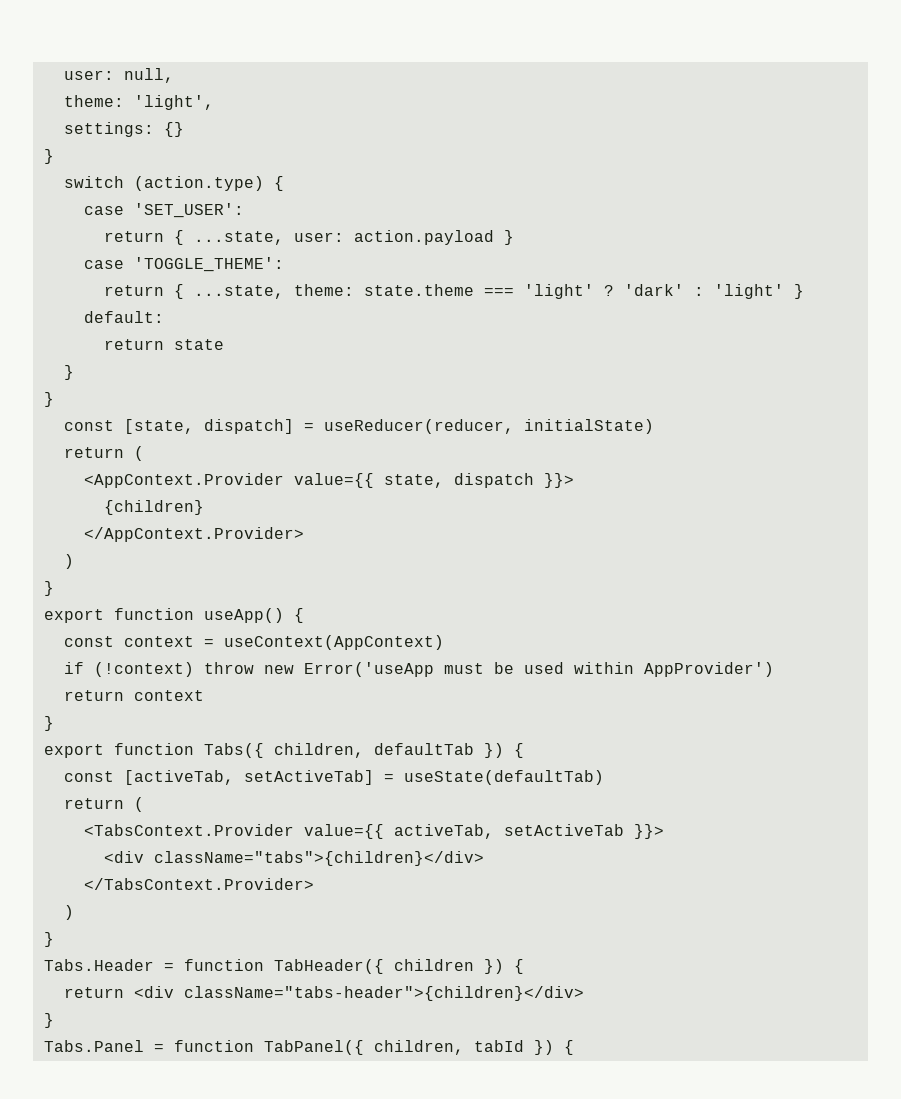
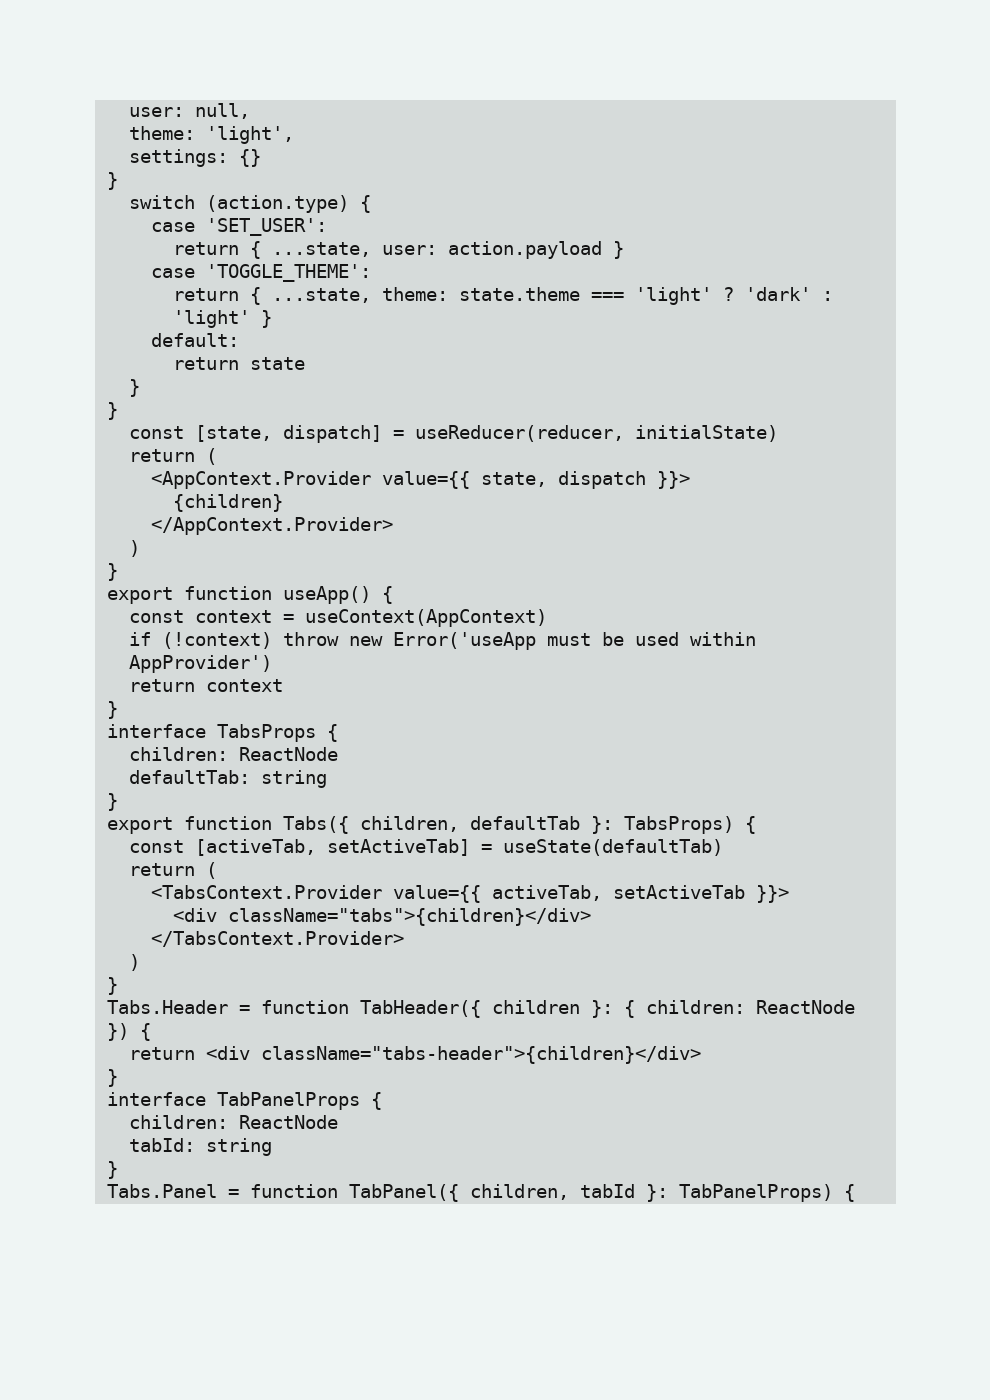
(55, 723) none -> [107,724,339,742] [129,747,339,761] [129,770,328,788] [107,793,119,811] // interface TabsProps { // children: ReactNode // defaultTab: string // }
[484,743,505,758] }) -> [591,816,735,834] }: TabsProps)
(475, 965) none -> [591,1000,856,1018] }: { children: ReactNode
(55, 1020) none -> [107,1092,383,1110] [129,1115,339,1129] [129,1138,273,1156] [107,1161,119,1179] // interface TabPanelProps { // children: ReactNode // tabId: string // }
[534,1040,555,1055] }) -> [646,1184,834,1202] }: TabPanelProps)

